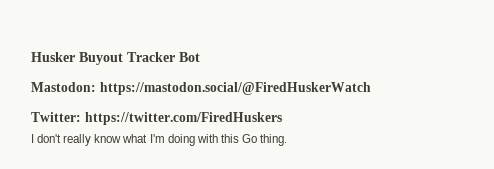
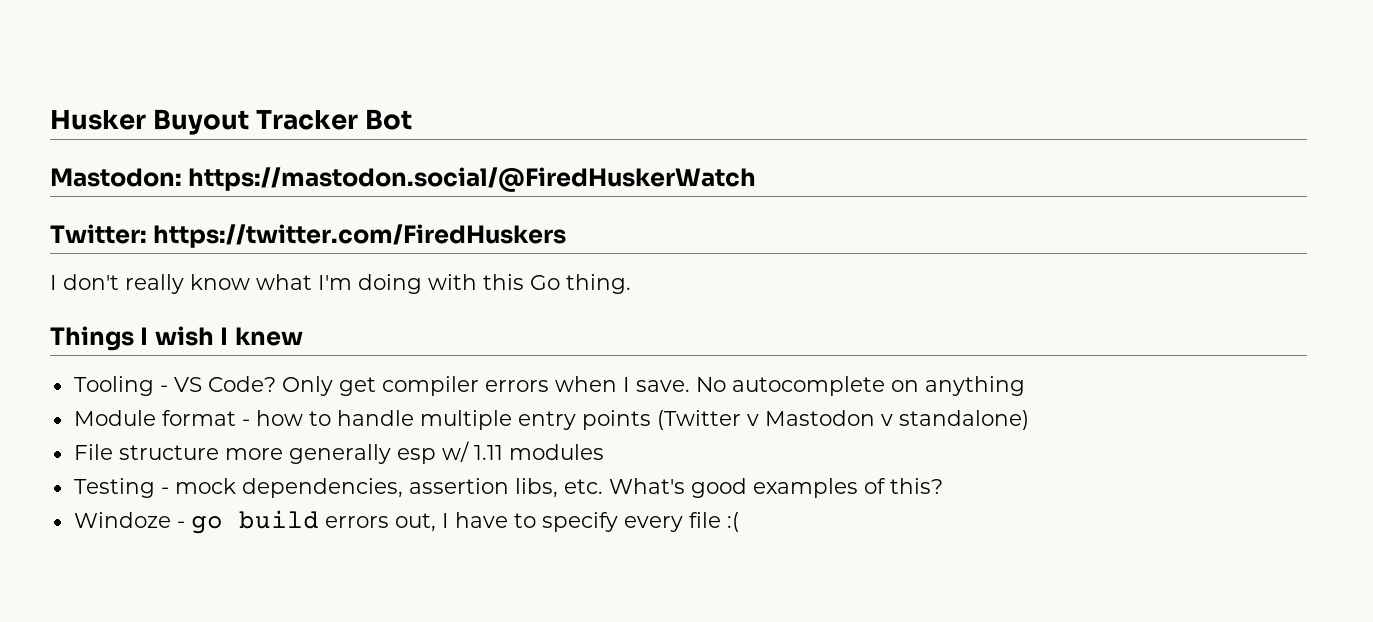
(288, 140) none -> [50,326,303,351] [73,376,1025,396] [73,410,1029,430] [73,441,604,464] [73,478,943,498] [73,510,739,534] // Things I wish I knew // Tooling - VS Code? Only get compiler errors when I save. No autocomplete on anything // Module format - how to handle multiple entry points (Twitter v Mastodon v standalone) // File structure more generally esp w/ 1.11 modules // Testing - mock dependencies, assertion libs, etc. What's good examples of this? // Windoze - go build errors out, I have to specify every file :(

